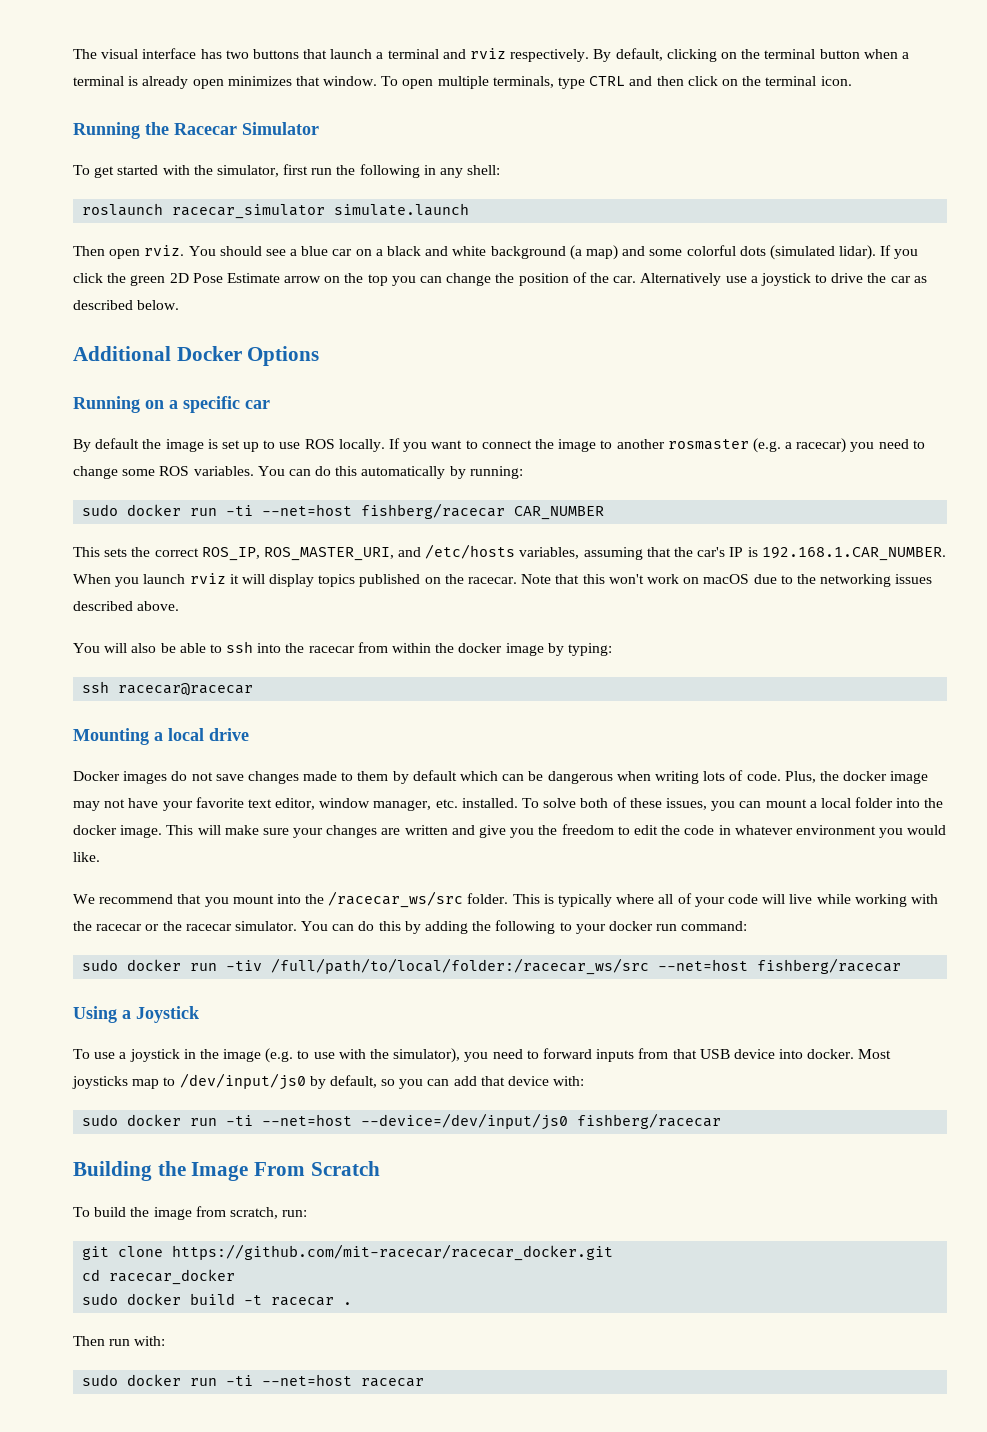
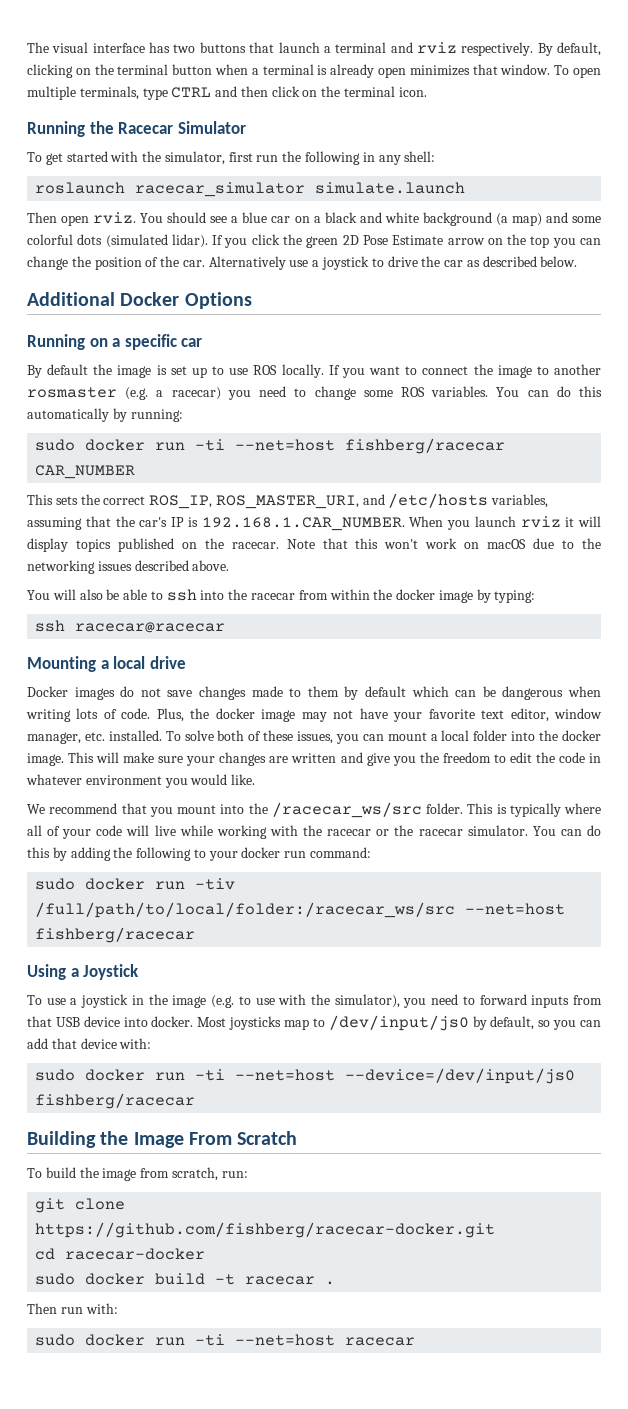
[172,1244,614,1261] https://github.com/mit-racecar/racecar_docker.git -> [35,1222,496,1238] https://github.com/fishberg/racecar-docker.git
[109,1269,236,1285] racecar_docker -> [65,1248,206,1260] racecar-docker

